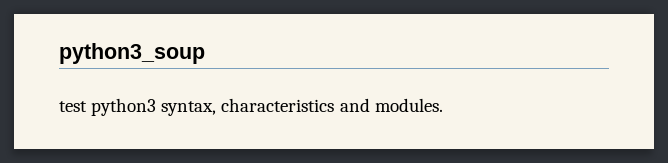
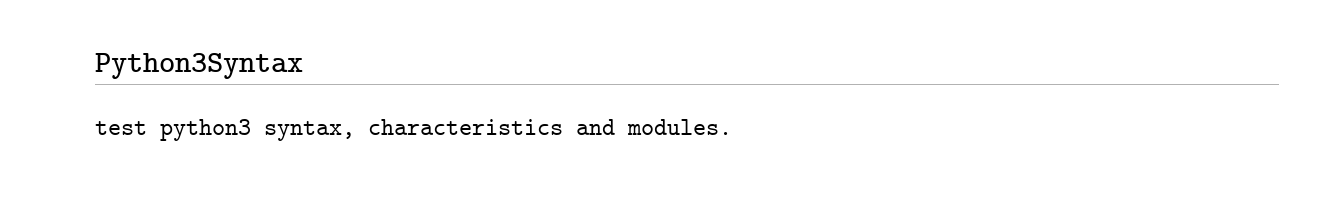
[59,43,205,64] python3_soup -> [95,53,303,79] Python3Syntax

